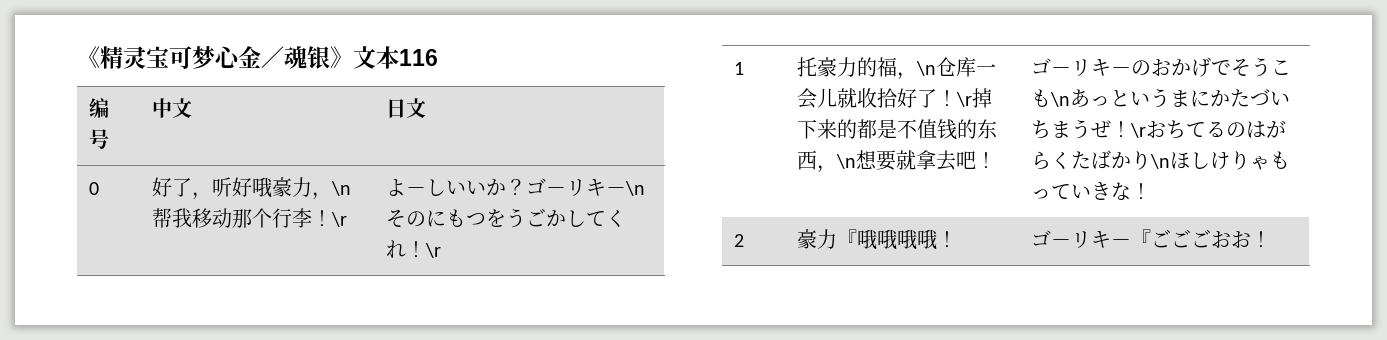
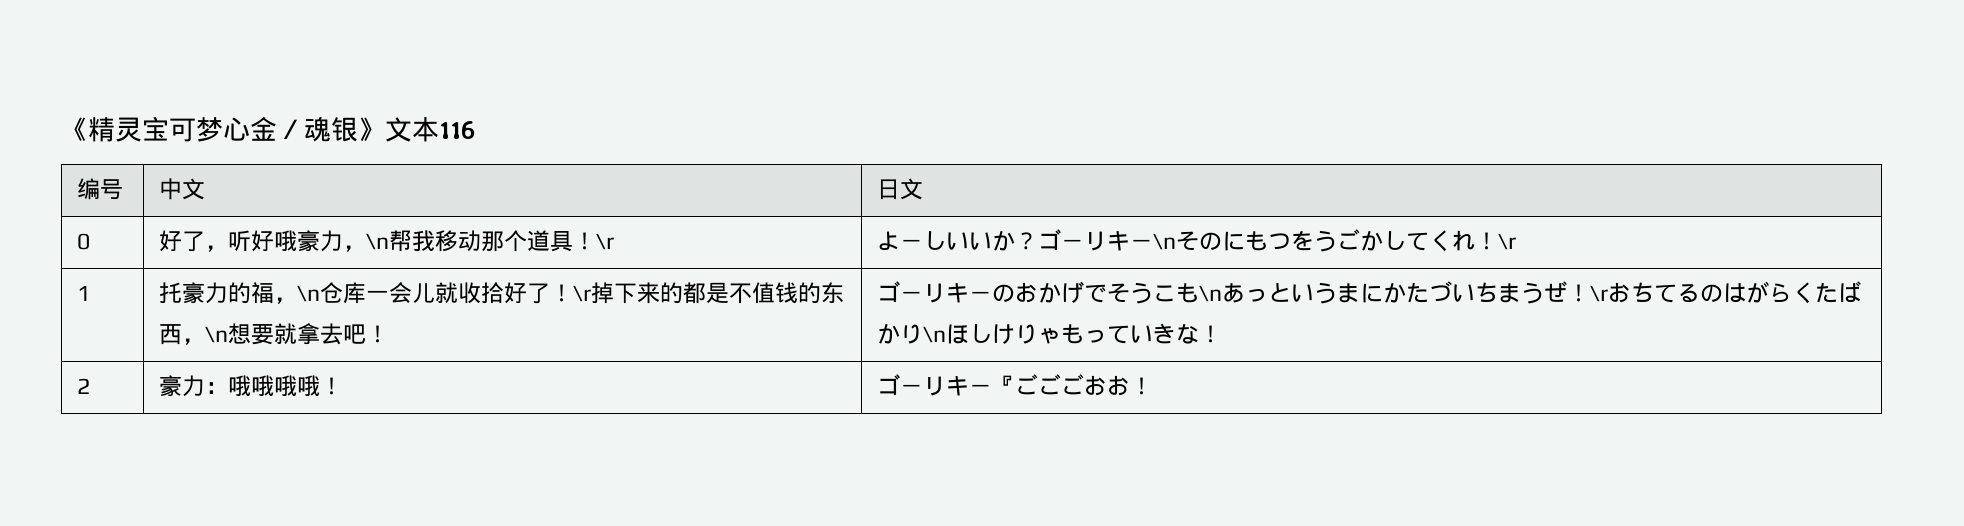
[272,208,313,228] 行李 -> [527,230,574,252] 道具
[837,229,858,247] 『 -> [205,382,229,394] ：

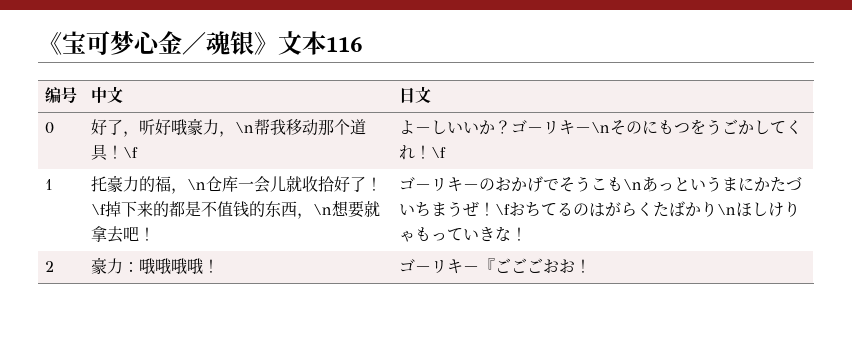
[88,117,142,142] 精灵 -> (62, 43) none
[596,233,615,250] \r -> [122,147,138,158] \f
[1498,233,1517,250] \r -> [430,147,446,158] \f
[573,285,592,302] \r -> [90,204,106,215] \f
[1590,285,1609,302] \r -> [494,204,510,215] \f

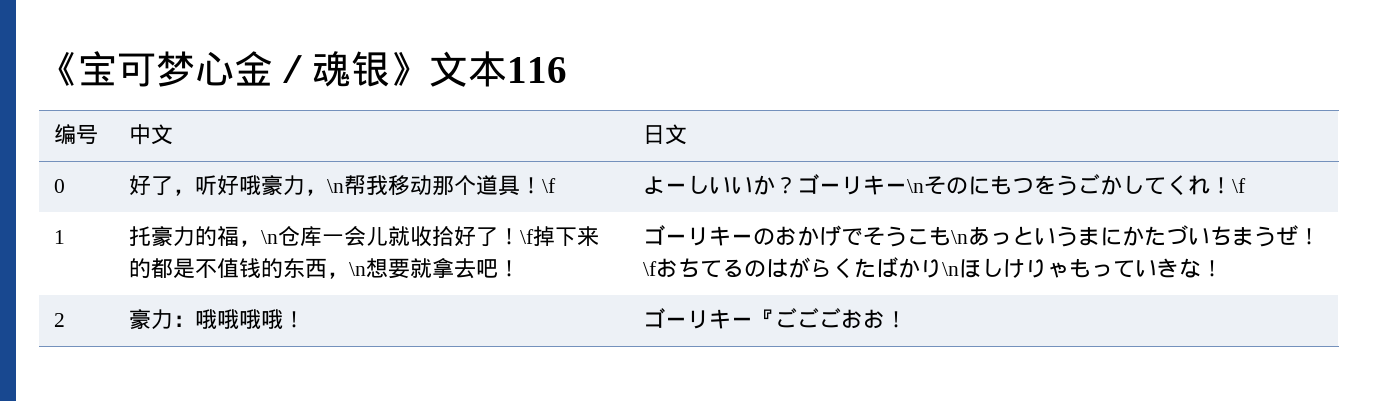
[414,127,431,133] － -> [665,183,688,193] ー
[526,120,591,135] －リキ－ -> [819,175,908,195] ーリキー
[414,177,479,192] －リキ－ -> [665,226,754,246] ーリキー
[414,259,479,274] －リキ－ -> [665,309,754,329] ーリキー

